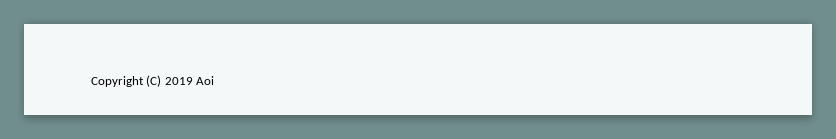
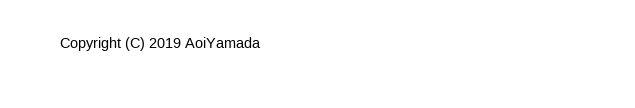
[196,76,215,85] Aoi -> [185,37,261,48] AoiYamada

